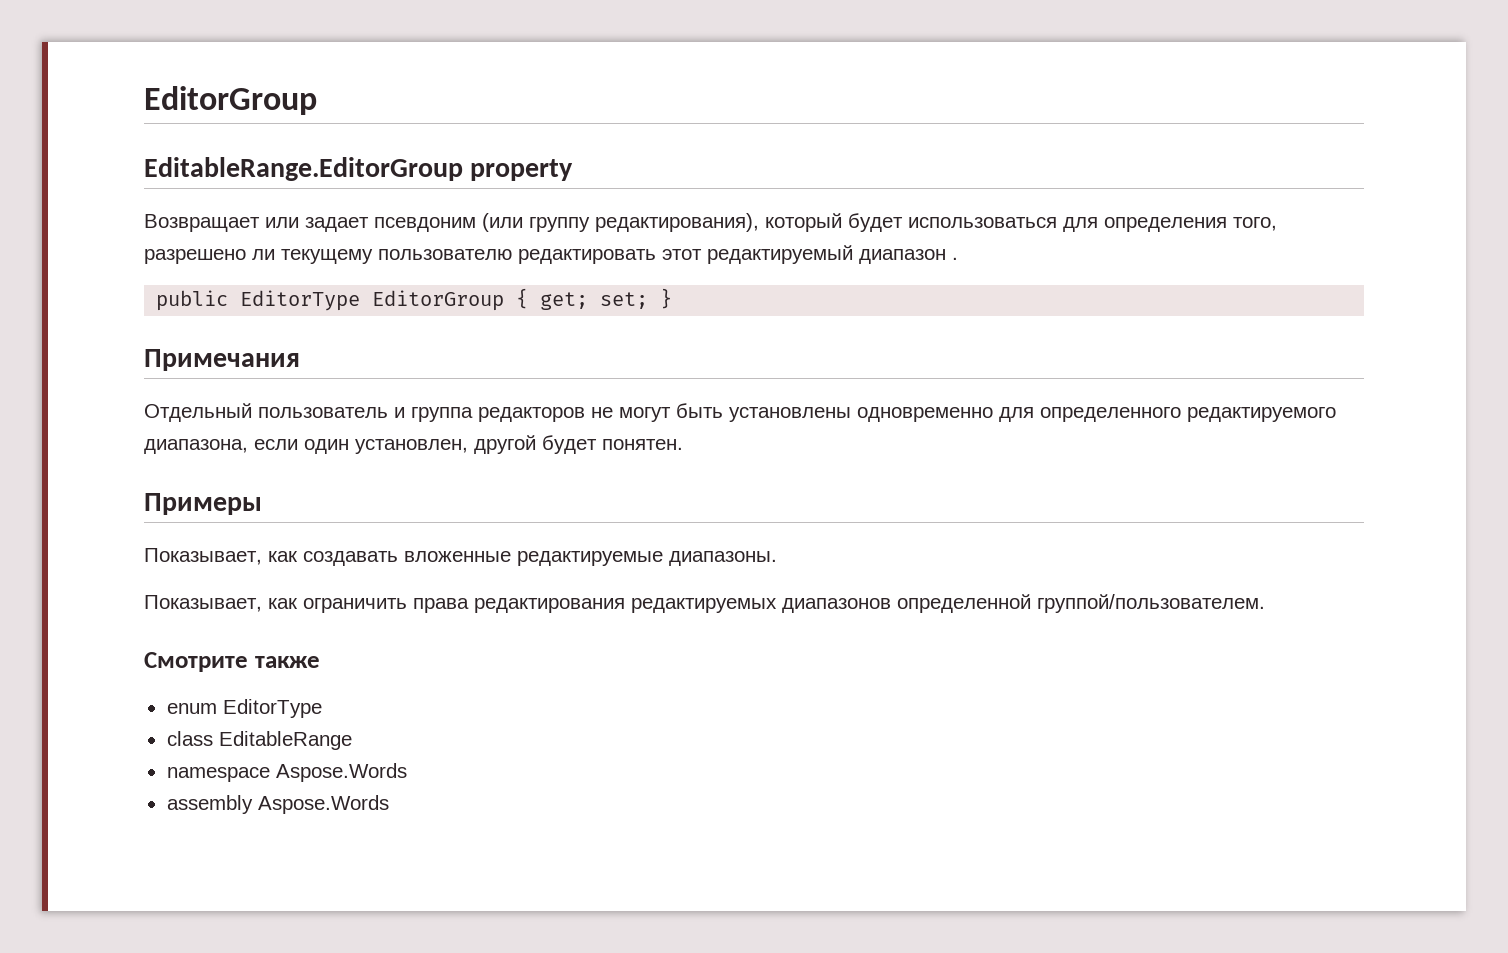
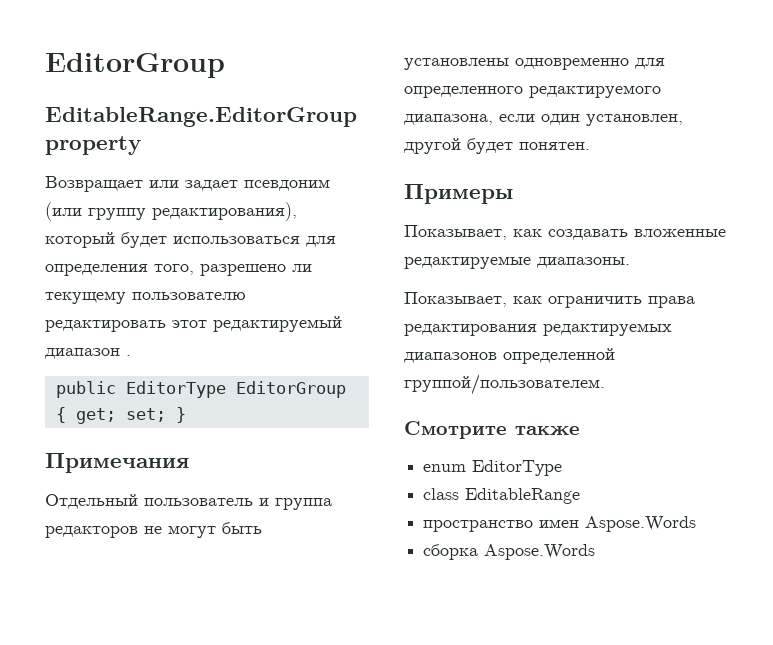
[166,767,270,782] namespace -> [423,519,580,532] пространство имен
[166,795,253,814] assembly -> [423,544,479,560] сборка

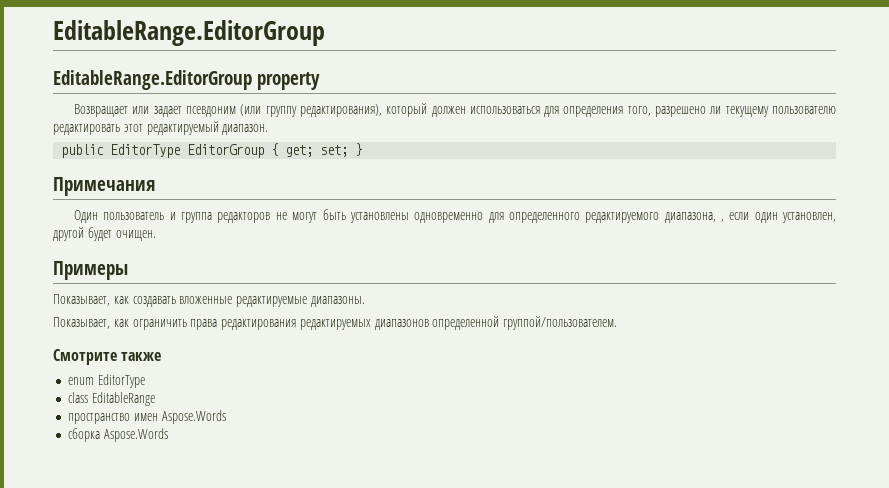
[45,53,225,78] EditorGroup -> [53,20,325,46] EditableRange.EditorGroup
[121,232,167,248] будет -> [431,106,466,117] должен
[45,348,131,359] диапазон . -> [222,124,269,135] диапазон.
[45,494,138,509] Отдельный -> [74,210,99,223] Один
(493, 119) none -> [720,219,724,222] ,
[519,142,590,150] понятен. -> [115,230,156,241] очищен.

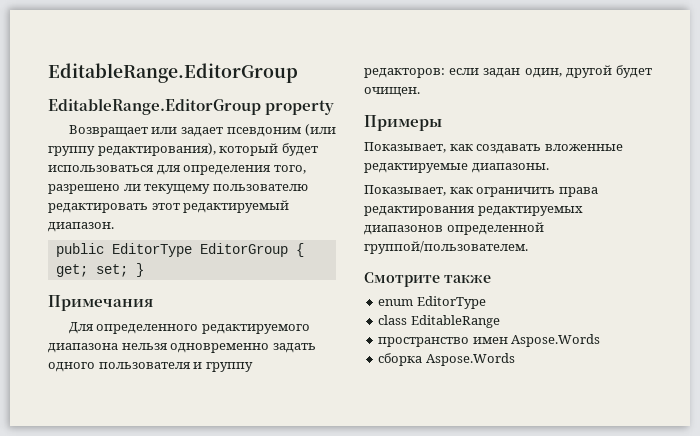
[431,106,466,117] должен -> [281,143,318,156] будет
[74,209,837,223] Один пользователь и группа редакторов не могут быть установлены одновременно для определенного редактируемого диапазона, , если один установлен, -> [68,322,310,334] [48,343,316,353] [48,362,253,372] [364,68,562,78] Для определенного редактируемого диапазона нельзя одновременно задать одного пользователя и группу редакторов: если задан один,

